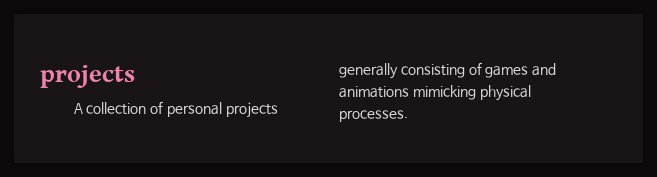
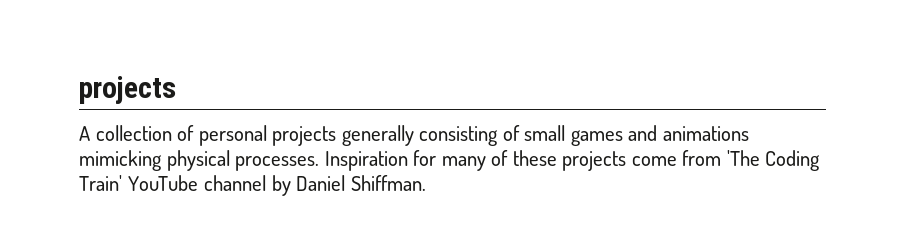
(482, 68) none -> [524,125,566,141] small
(408, 116) none -> [324,150,821,171] [79,175,426,196] Inspiration for many of these projects come from 'The Coding Train' YouTube channel by Daniel Shiffman.

